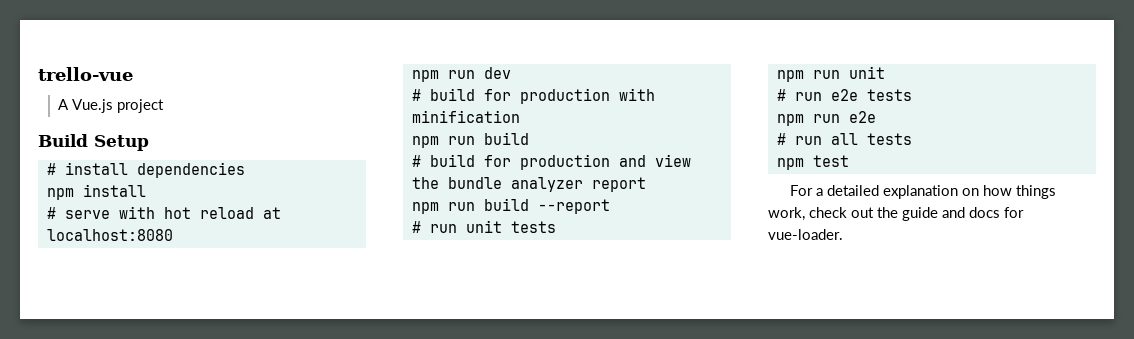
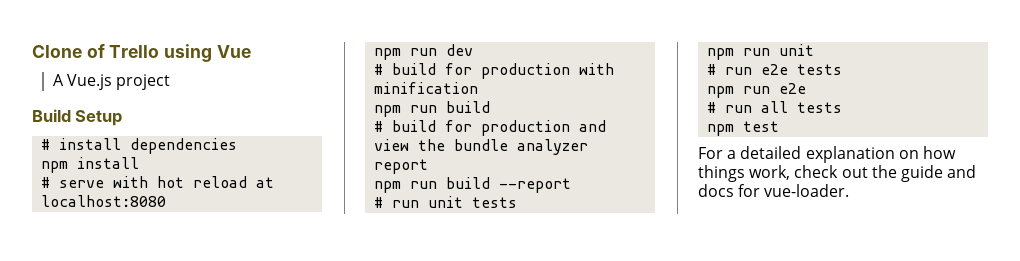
[38,67,133,81] trello-vue -> [32,44,251,62] Clone of Trello using Vue

